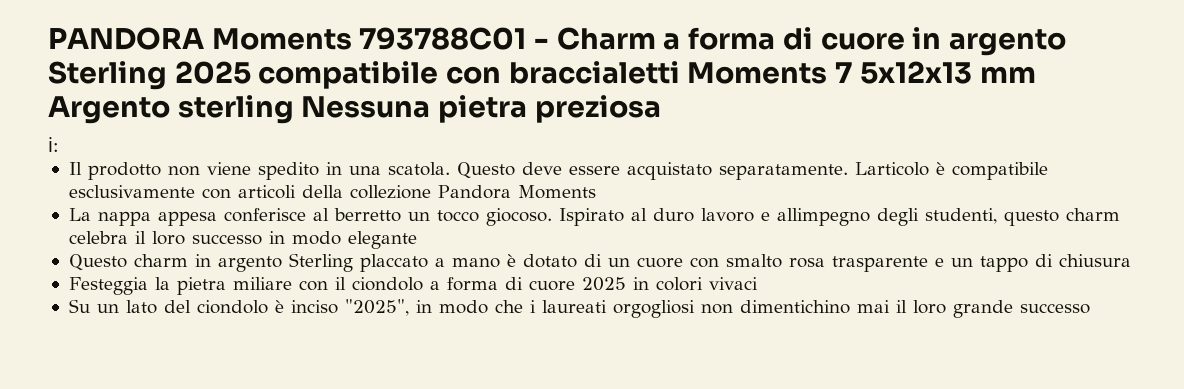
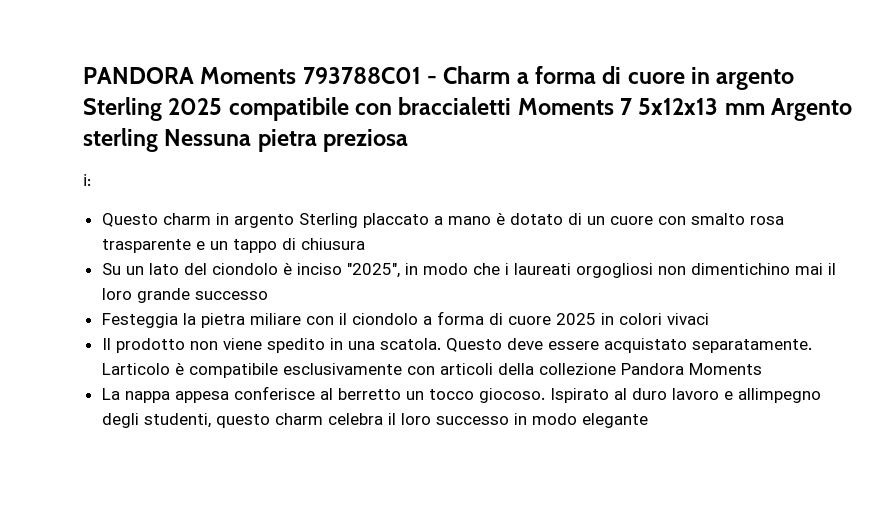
(59, 144) none -> [101,212,784,228] [101,238,365,253] [101,262,836,278] [101,288,268,303] [101,311,709,328] // Questo charm in argento Sterling placcato a mano è dotato di un cuore con smalto rosa trasparente e un tappo di chiusura // Su un lato del ciondolo è inciso "2025", in modo che i laureati orgogliosi non dimentichino mai il loro grande successo // Festeggia la pietra miliare con il ciondolo a forma di cuore 2025 in colori vivaci
[68,253,1131,272] [68,277,758,295] [68,299,1090,318] // Questo charm in argento Sterling placcato a mano è dotato di un cuore con smalto rosa trasparente e un tappo di chiusura // Festeggia la pietra miliare con il ciondolo a forma di cuore 2025 in colori vivaci // Su un lato del ciondolo è inciso "2025", in modo che i laureati orgogliosi non dimentichino mai il loro grande successo -> (648, 420) none

